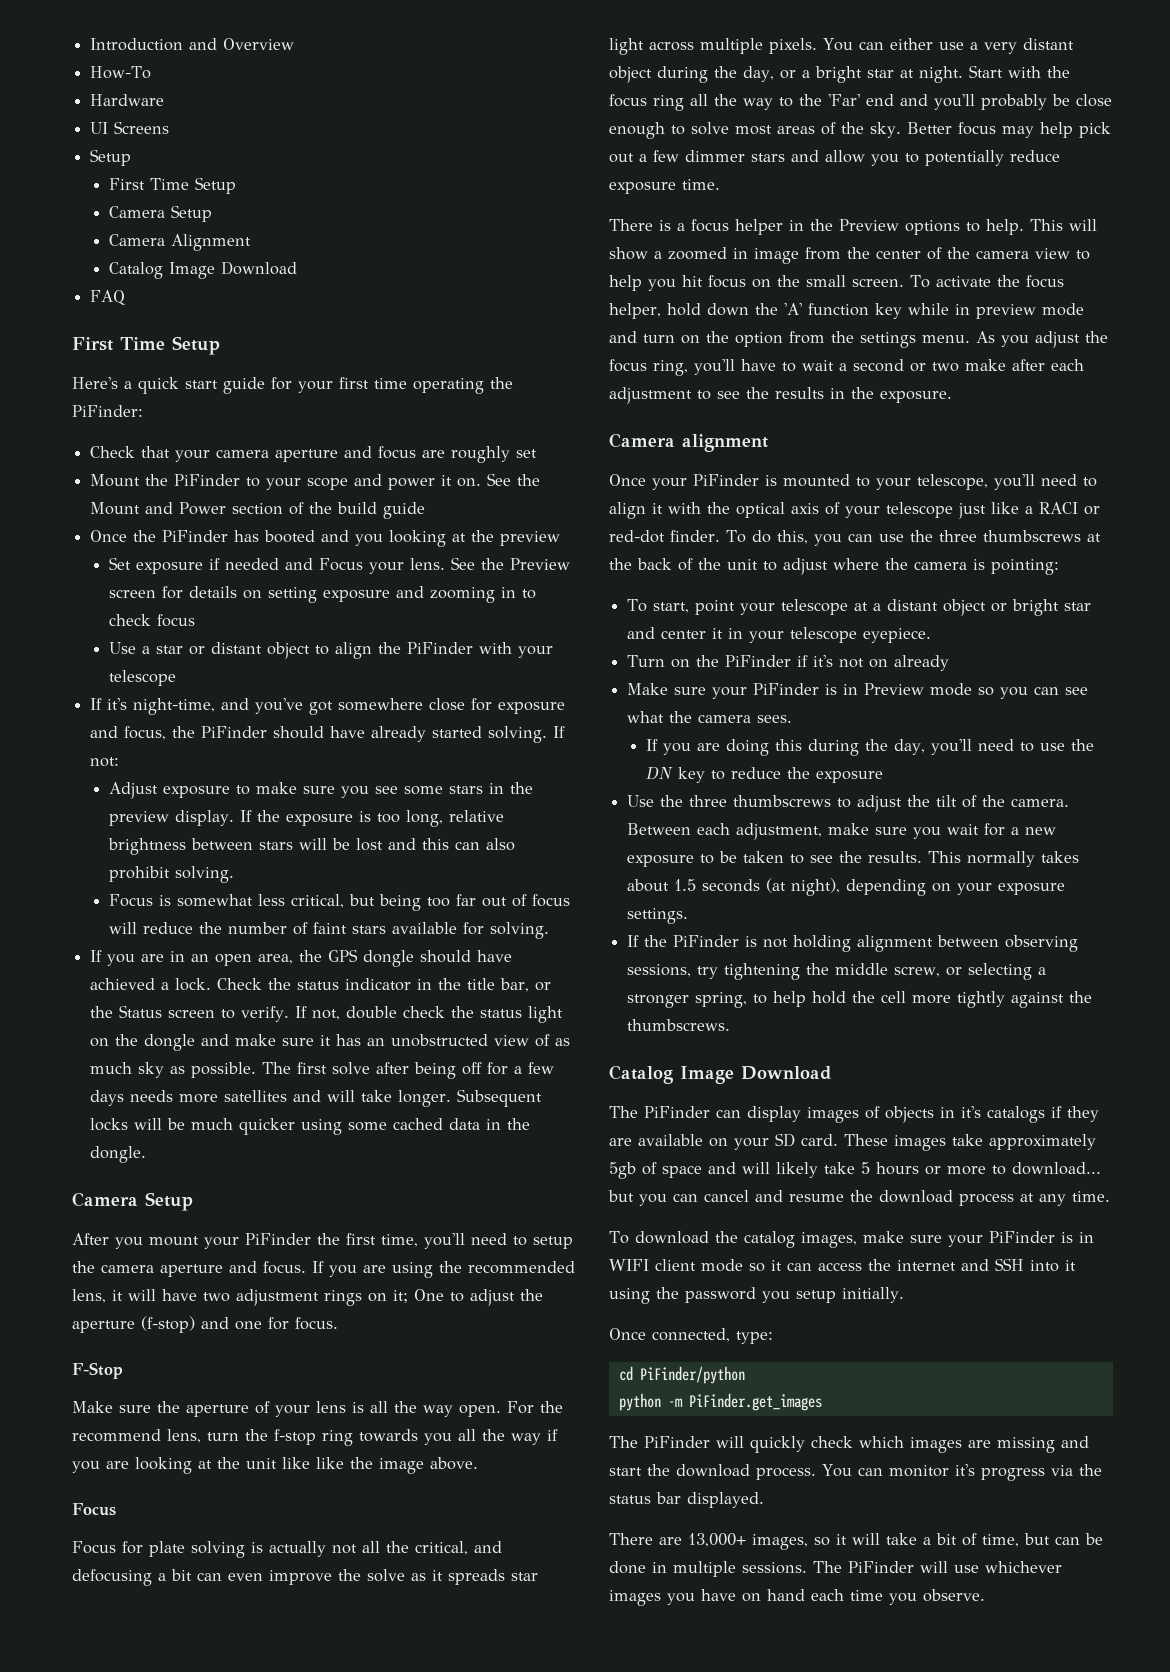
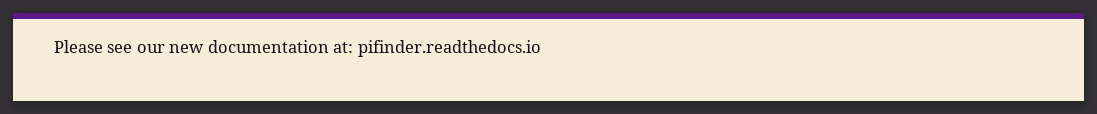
[90,38,295,51] [90,66,152,79] [90,94,165,106] [90,121,170,134] [90,149,132,166] [109,177,237,194] [109,205,213,222] [109,234,252,251] [109,261,298,279] [90,290,126,305] [72,336,220,355] [72,377,513,394] [72,405,143,417] [90,446,538,463] [90,473,541,490] [90,502,426,519] [90,530,561,547] [109,557,571,574] [109,586,537,603] [109,614,196,627] [109,642,554,659] [109,670,177,686] [90,698,566,715] [90,726,566,743] [90,757,120,767] [109,782,534,799] [109,810,505,827] [108,838,516,855] [109,866,235,883] [109,894,571,911] [109,922,550,939] [90,949,513,967] [90,978,552,992] [90,1005,564,1023] [90,1034,571,1051] [90,1062,555,1079] [90,1089,543,1107] [90,1118,531,1135] [90,1146,147,1163] [72,1192,193,1211] [72,1233,573,1249] [72,1261,575,1278] [72,1289,543,1306] [72,1316,338,1333] [72,1362,123,1379] [72,1401,563,1417] [72,1429,558,1446] [72,1457,478,1474] [72,1503,116,1516] [72,1541,502,1558] [72,1569,538,1586] [609,38,1074,55] [609,65,1070,83] [609,94,1112,111] [609,122,1111,139] [609,150,1060,166] [609,179,720,194] [609,219,1097,235] [609,247,1090,264] [609,275,1064,291] [609,303,1084,319] [609,331,1108,348] [609,359,1084,376] [609,387,952,404] [609,433,768,452] [609,474,1097,490] [609,502,1100,519] [609,530,1101,546] [609,558,1059,575] [627,599,1092,616] [627,627,932,643] [627,655,950,671] [627,683,1089,699] [627,711,793,723] [646,739,1095,756] [646,766,884,783] [627,795,1070,812] [627,823,1057,840] [627,851,1080,867] [627,878,1066,896] [627,908,689,924] [627,935,1079,952] [627,963,1047,980] [627,991,1093,1008] [627,1019,731,1031] [609,1065,832,1084] [609,1106,1099,1123] [609,1133,1096,1151] [609,1162,1101,1179] [608,1190,1110,1206] [609,1231,1094,1248] [609,1258,1076,1272] [609,1287,904,1304] [609,1328,773,1344] [618,1366,745,1384] [618,1393,822,1411] [609,1436,1089,1453] [609,1464,1102,1481] [609,1492,764,1508] [609,1533,1103,1550] [609,1561,1062,1577] [609,1589,985,1606] Introduction and Overview // How-To // Hardware // UI Screens // Setup // First Time Setup // Camera Setup // Camera Alignment // Catalog Image Download // FAQ // First Time Setup // Here's a quick start guide for your first time operating the PiFinder: // Check that your camera aperture and focus are roughly set // Mount the PiFinder to your scope and power it on. See the Mount and Power section of the build guide // Once the PiFinder has booted and you looking at the preview // Set exposure if needed and Focus your lens. See the Preview screen for details on setting exposure and zooming in to check focus // Use a star or distant object to align the PiFinder with your telescope // If it's night-time, and you've got somewhere close for exposure and focus, the PiFinder should have already started solving. If not: // Adjust exposure to make sure you see some stars in the preview display. If the exposure is too long, relative brightness between stars will be lost and this can also prohibit solving. // Focus is somewhat less critical, but being too far out of focus will reduce the number of faint stars available for solving. // If you are in an open area, the GPS dongle should have achieved a lock. Check the status indicator in the title bar, or the Status screen to verify. If not, double check the status light on the dongle and make sure it has an unobstructed view of as much sky as possible. The first solve after being off for a few days needs more satellites and will take longer. Subsequent locks will be much quicker using some cached data in the dongle. // Camera Setup // After you mount your PiFinder the first time, you'll need to setup the camera aperture and focus. If you are using the recommended lens, it will have two adjustment rings on it; One to adjust the aperture (f-stop) and one for focus. // F-Stop // Make sure the aperture of your lens is all the way open. For the recommend lens, turn the f-stop ring towards you all the way if you are looking at the unit like like the image above. // Focus // Focus for plate solving is actually not all the critical, and defocusing a bit can even improve the solve as it spreads star light across multiple pixels. You can either use a very distant object during the day, or a bright star at night. Start with the focus ring all the way to the 'Far' end and you'll probably be close enough to solve most areas of the sky. Better focus may help pick out a few dimmer stars and allow you to potentially reduce exposure time. // There is a focus helper in the Preview options to help. This will show a zoomed in image from the center of the camera view to help you hit focus on the small screen. To activate the focus helper, hold down the 'A' function key while in preview mode and turn on the option from the settings menu. As you adjust the focus ring, you'll have to wait a second or two make after each adjustment to see the results in the exposure. // Camera alignment // Once your PiFinder is mounted to your telescope, you'll need to align it with the optical axis of your telescope just like a RACI or red-dot finder. To do this, you can use the three thumbscrews at the back of the unit to adjust where the camera is pointing: // To start, point your telescope at a distant object or bright star and center it in your telescope eyepiece. // Turn on the PiFinder if it's not on already // Make sure your PiFinder is in Preview mode so you can see what the camera sees. // If you are doing this during the day, you'll need to use the DN key to reduce the exposure // Use the three thumbscrews to adjust the tilt of the camera. Between each adjustment, make sure you wait for a new exposure to be taken to see the results. This normally takes about 1.5 seconds (at night), depending on your exposure settings. // If the PiFinder is not holding alignment between observing sessions, try tightening the middle screw, or selecting a stronger spring, to help hold the cell more tightly against the thumbscrews. // Catalog Image Download // The PiFinder can display images of objects in it's catalogs if they are available on your SD card. These images take approximately 5gb of space and will likely take 5 hours or more to download... but you can cancel and resume the download process at any time. // To download the catalog images, make sure your PiFinder is in WIFI client mode so it can access the internet and SSH into it using the password you setup initially. // Once connected, type: // cd PiFinder/python // python -m PiFinder.get_images // The PiFinder will quickly check which images are missing and start the download process. You can monitor it's progress via the status bar displayed. // There are 13,000+ images, so it will take a bit of time, but can be done in multiple sessions. The PiFinder will use whichever images you have on hand each time you observe. -> [54,40,541,57] Please see our new documentation at: pifinder.readthedocs.io

